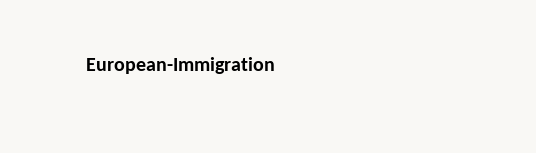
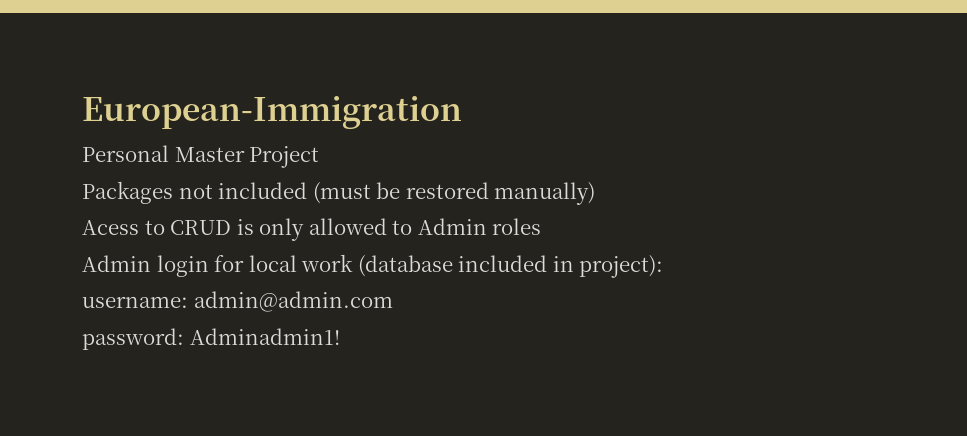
(275, 65) none -> [82,145,320,168] [82,181,596,205] [82,218,542,241] [82,254,664,278] [82,291,393,312] [82,328,340,350] // Personal Master Project // Packages not included (must be restored manually) // Acess to CRUD is only allowed to Admin roles // Admin login for local work (database included in project): // username: admin@admin.com // password: Adminadmin1!

